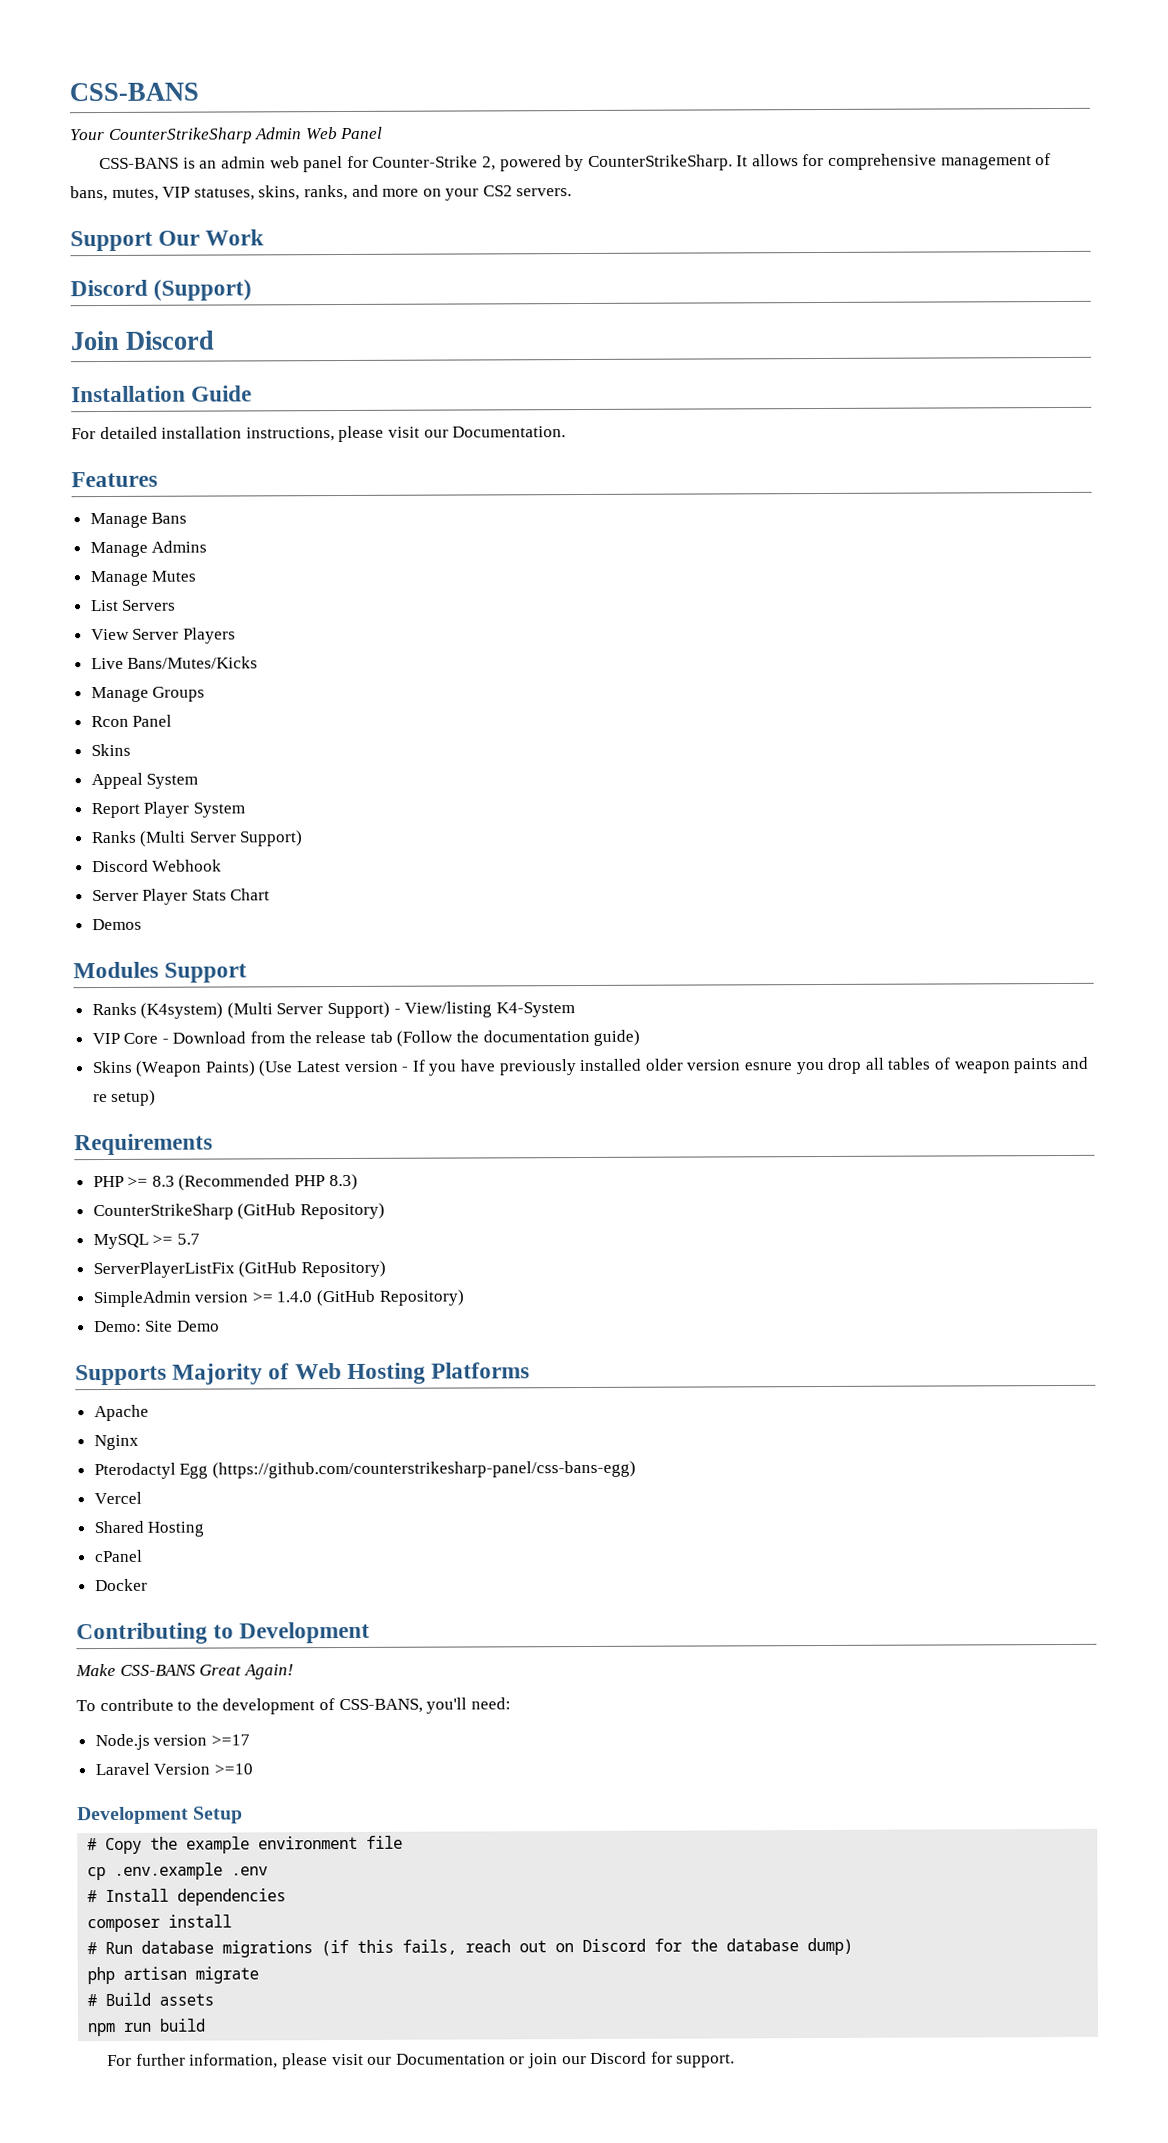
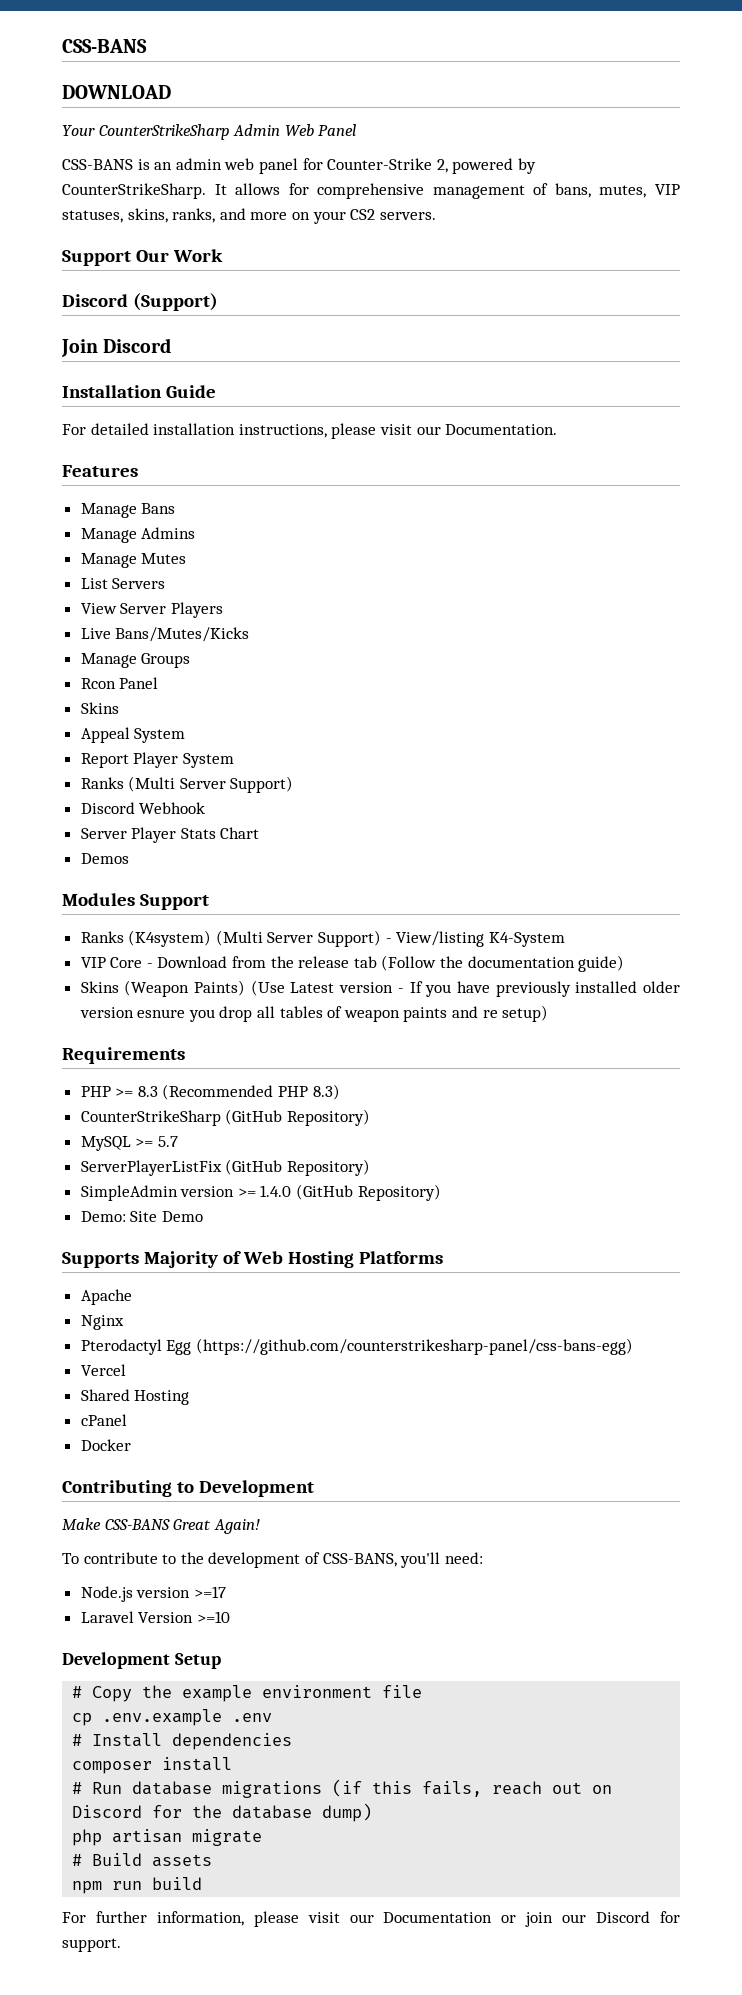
[69,82,199,102] CSS-BANS -> [62,39,147,53] [62,85,171,99] CSS-BANS // DOWNLOAD

